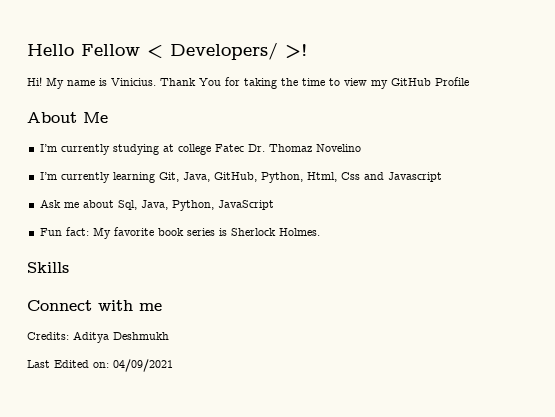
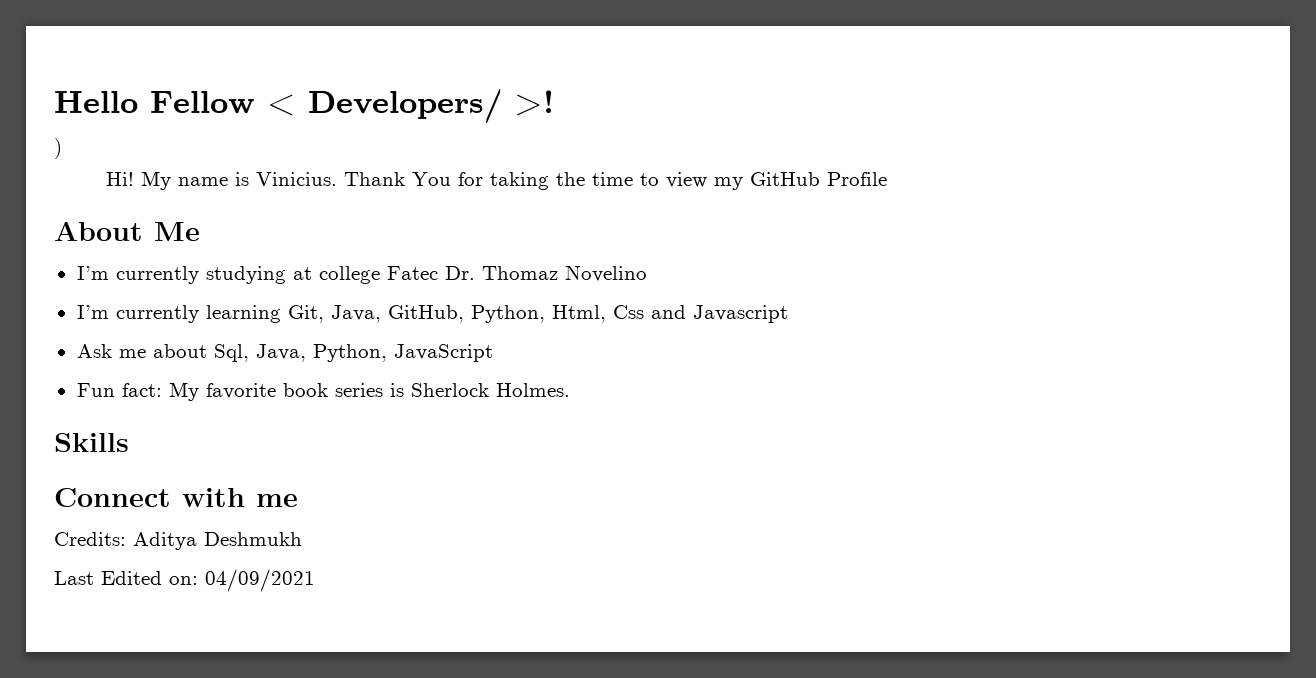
(308, 51) none -> [54,138,62,159] // )

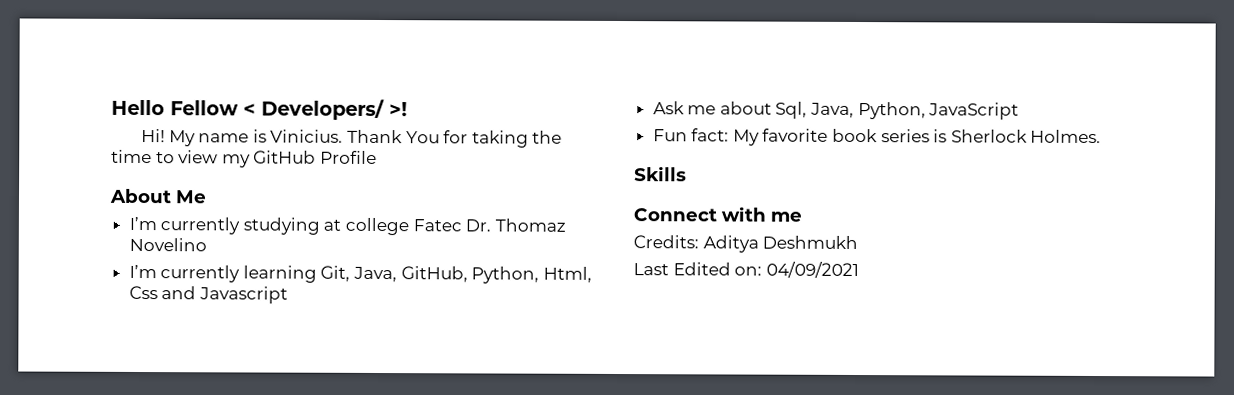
[54,138,62,159] // ) -> (408, 109) none

